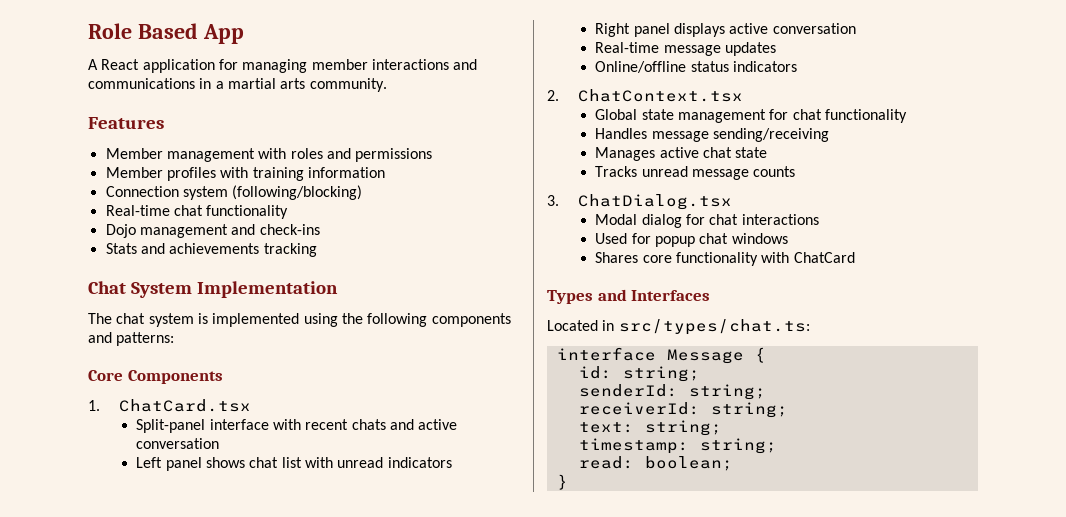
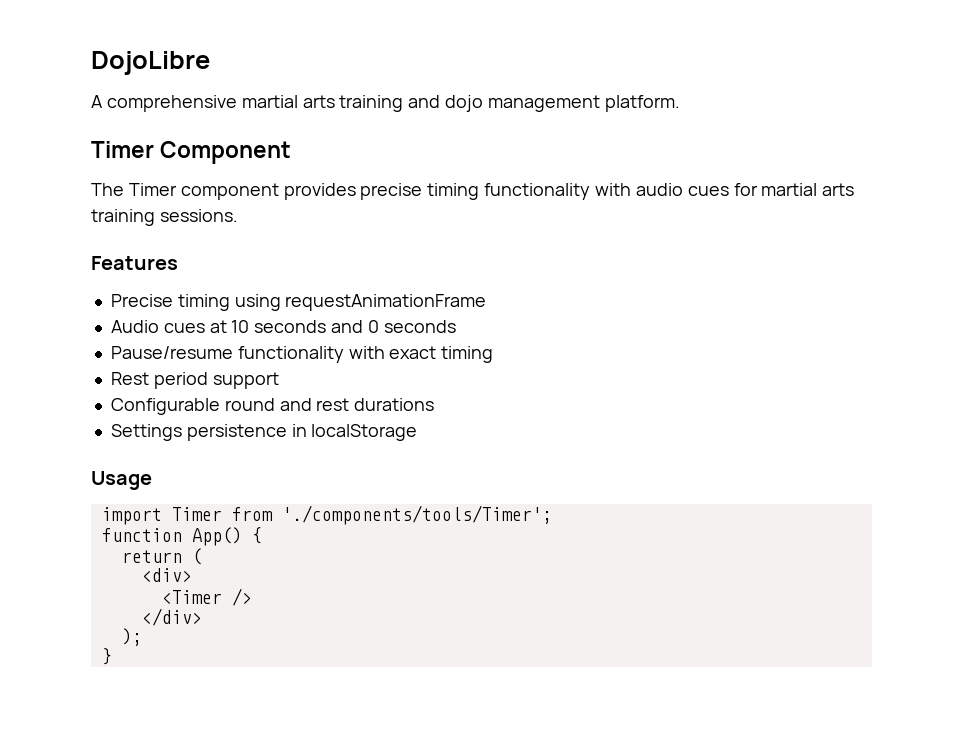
[88,23,244,44] [88,59,478,73] [88,78,387,92] [88,117,164,129] [105,148,433,162] [105,167,385,181] [105,185,363,200] [105,205,289,219] [105,224,320,238] [105,243,317,257] [88,281,339,298] [88,313,511,327] [88,332,175,346] [88,370,223,384] [88,399,251,412] [136,419,458,433] [136,438,220,449] [136,457,452,471] [595,23,856,37] [595,42,776,56] [595,61,797,73] [547,89,743,102] [595,109,907,123] [595,128,829,142] [595,147,768,161] [595,166,796,180] [547,194,732,210] [595,214,819,228] [595,233,788,247] [595,252,855,266] [547,289,711,304] [547,319,810,335] [556,347,766,364] [578,366,700,382] [578,384,766,400] [578,402,788,418] [578,420,722,436] [578,438,777,454] [578,456,733,471] Role Based App // A React application for managing member interactions and communications in a martial arts community. // Features // Member management with roles and permissions // Member profiles with training information // Connection system (following/blocking) // Real-time chat functionality // Dojo management and check-ins // Stats and achievements tracking // Chat System Implementation // The chat system is implemented using the following components and patterns: // Core Components // 1. ChatCard.tsx // Split-panel interface with recent chats and active conversation // Left panel shows chat list with unread indicators // Right panel displays active conversation // Real-time message updates // Online/offline status indicators // 2. ChatContext.tsx // Global state management for chat functionality // Handles message sending/receiving // Manages active chat state // Tracks unread message counts // 3. ChatDialog.tsx // Modal dialog for chat interactions // Used for popup chat windows // Shares core functionality with ChatCard // Types and Interfaces // Located in src/types/chat.ts: // interface Message { // id: string; // senderId: string; // receiverId: string; // text: string; // timestamp: string; // read: boolean; -> [91,51,210,75] [91,95,680,112] [91,141,292,164] [91,183,855,200] [91,209,238,226] [91,256,178,270] [110,294,487,311] [110,320,456,333] [110,346,494,363] [110,372,279,389] [110,398,435,415] [110,424,418,441] [91,471,152,490] [101,505,552,525] [101,527,262,546] [121,548,202,565] [141,568,192,582] [161,588,252,606] [141,608,202,626] [121,628,142,646] DojoLibre // A comprehensive martial arts training and dojo management platform. // Timer Component // The Timer component provides precise timing functionality with audio cues for martial arts training sessions. // Features // Precise timing using requestAnimationFrame // Audio cues at 10 seconds and 0 seconds // Pause/resume functionality with exact timing // Rest period support // Configurable round and rest durations // Settings persistence in localStorage // Usage // import Timer from './components/tools/Timer'; // function App() { // return ( // <div> // <Timer /> // </div> // );

